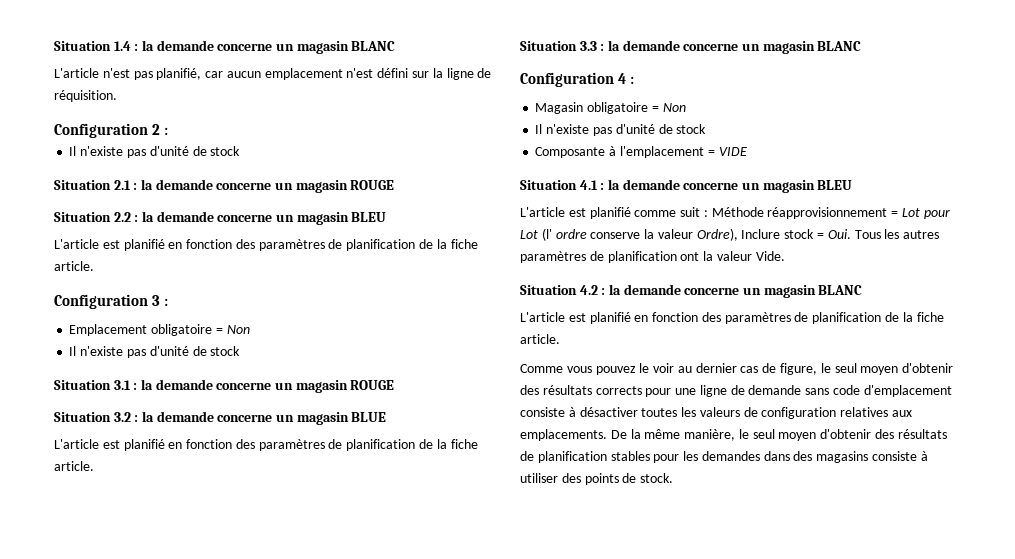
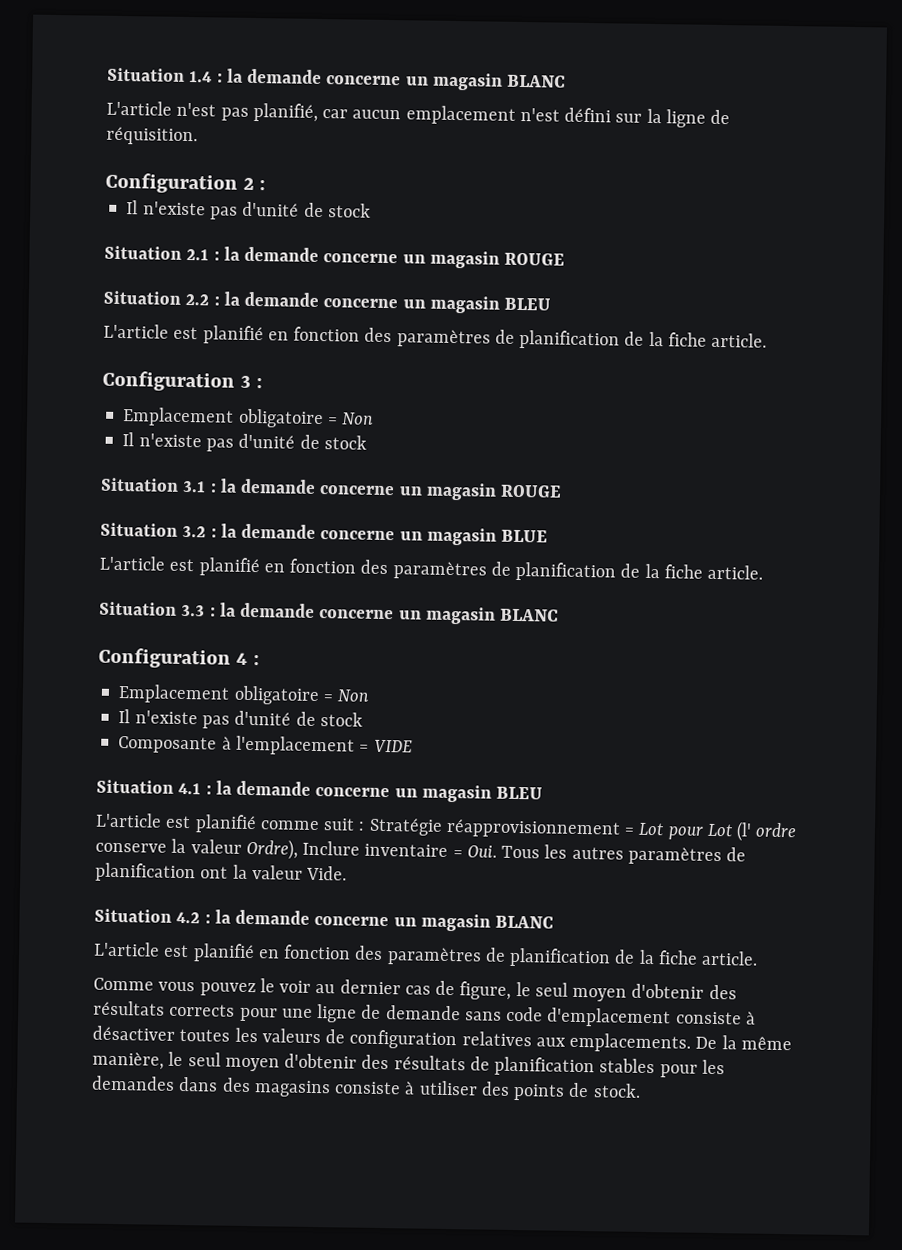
[535,102,584,114] Magasin -> [118,684,231,704] Emplacement
[711,207,764,217] Méthode -> [368,817,443,836] Stratégie
[784,229,815,239] stock -> [364,843,449,857] inventaire

